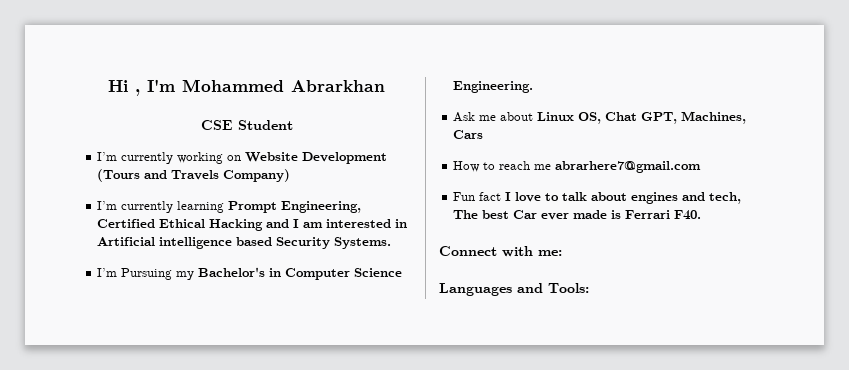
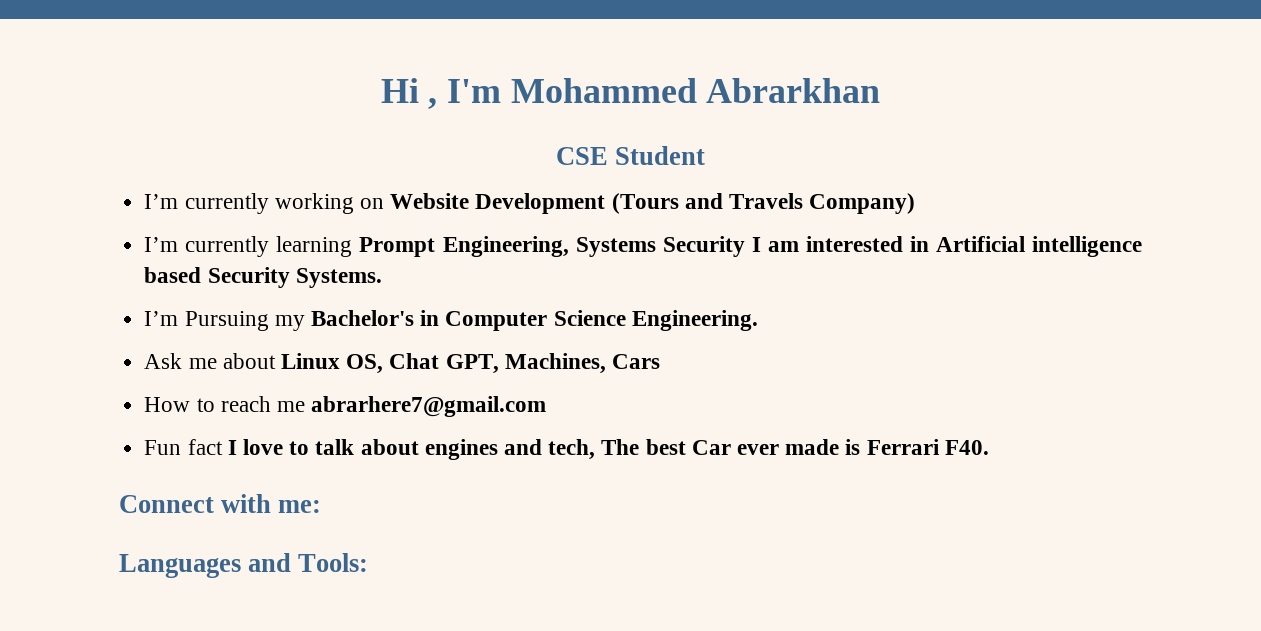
[97,219,290,231] Certified Ethical Hacking and -> [575,236,745,257] Systems Security

